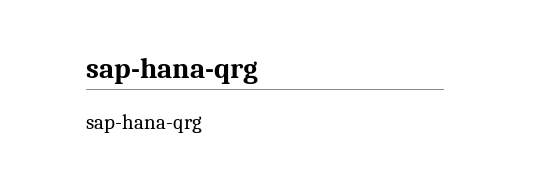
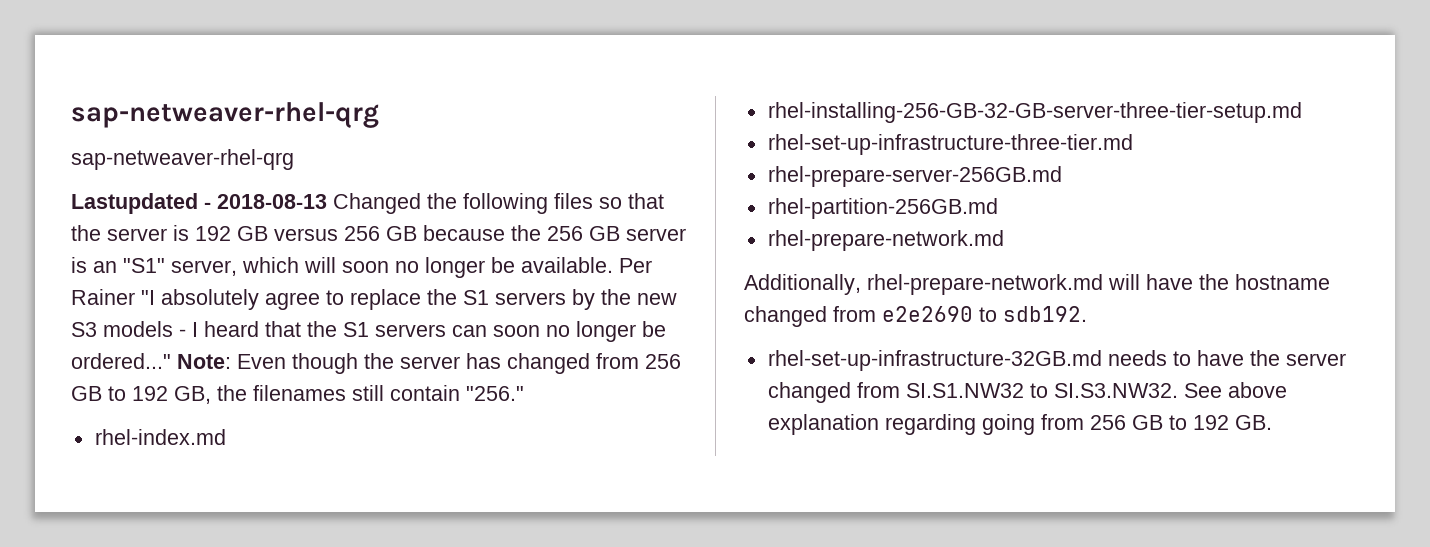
[86,57,258,84] [86,114,202,133] sap-hana-qrg // sap-hana-qrg -> [71,102,379,128] [71,149,294,170] [71,193,664,214] [71,225,686,241] [71,257,652,278] [71,289,677,310] [71,321,666,342] [71,353,681,374] [71,385,524,404] [94,429,226,445] [767,102,1302,123] [767,134,1133,155] [767,166,1062,187] [767,198,998,219] [767,230,1004,251] [744,274,1330,295] [744,306,1087,327] [767,350,1346,371] [767,382,1287,403] [767,414,1272,435] sap-netweaver-rhel-qrg // sap-netweaver-rhel-qrg // Lastupdated - 2018-08-13 Changed the following files so that the server is 192 GB versus 256 GB because the 256 GB server is an "S1" server, which will soon no longer be available. Per Rainer "I absolutely agree to replace the S1 servers by the new S3 models - I heard that the S1 servers can soon no longer be ordered..." Note: Even though the server has changed from 256 GB to 192 GB, the filenames still contain "256." // rhel-index.md // rhel-installing-256-GB-32-GB-server-three-tier-setup.md // rhel-set-up-infrastructure-three-tier.md // rhel-prepare-server-256GB.md // rhel-partition-256GB.md // rhel-prepare-network.md // Additionally, rhel-prepare-network.md will have the hostname changed from e2e2690 to sdb192. // rhel-set-up-infrastructure-32GB.md needs to have the server changed from SI.S1.NW32 to SI.S3.NW32. See above explanation regarding going from 256 GB to 192 GB.

